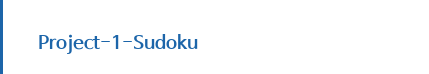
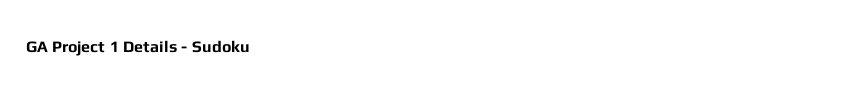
[38,34,198,55] Project-1-Sudoku -> [26,40,250,56] GA Project 1 Details - Sudoku

